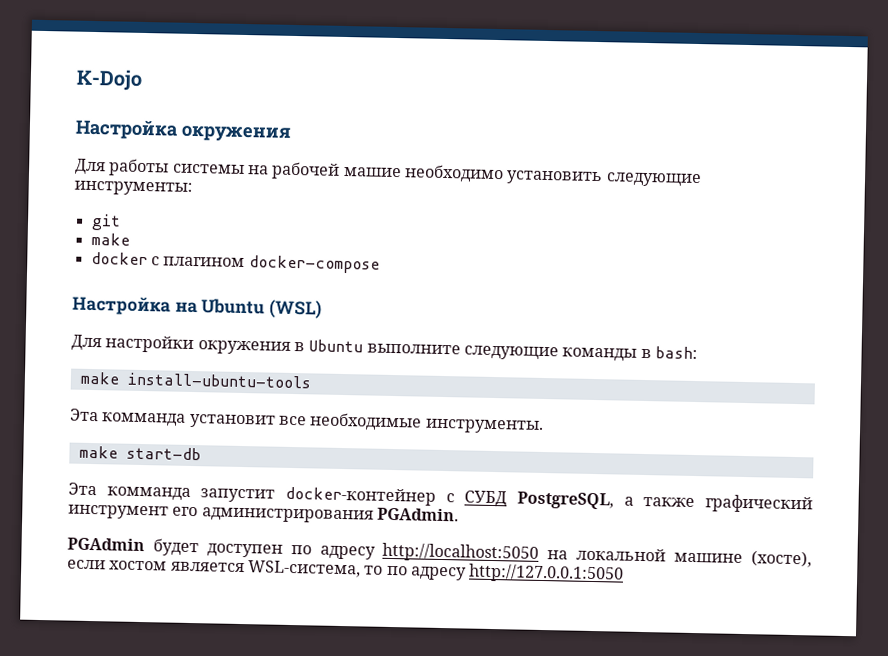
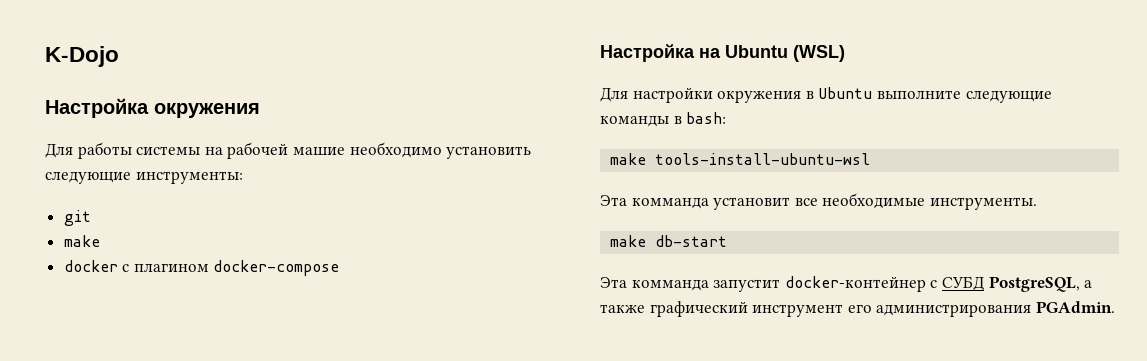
[126,372,312,389] install-ubuntu-tools -> [655,153,871,165] tools-install-ubuntu-wsl
[125,446,201,461] start-db -> [655,235,728,247] db-start
[67,537,813,568] [67,559,625,584] // PGAdmin будет доступен по адресу http://localhost:5050 на локальной машине (хосте), если хостом является WSL-система, то по адресу http://127.0.0.1:5050 -> (1115, 307) none

